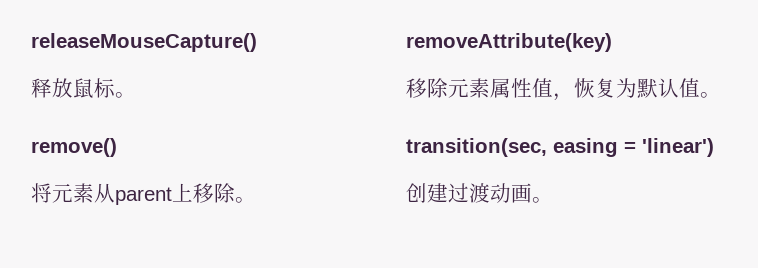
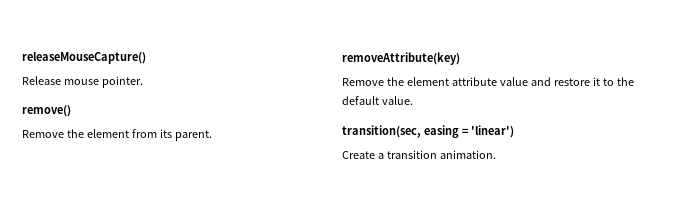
[31,78,136,98] [31,138,117,157] [31,183,256,205] [406,33,612,52] [406,78,721,101] 释放鼠标。 // remove() // 将元素从parent上移除。 // removeAttribute(key) // 移除元素属性值，恢复为默认值。 -> [22,76,143,88] [22,105,71,117] [22,129,212,141] [342,52,460,65] [342,77,634,86] [342,96,413,105] Release mouse pointer. // remove() // Remove the element from its parent. // removeAttribute(key) // Remove the element attribute value and restore it to the default value.
[406,183,553,203] 创建过渡动画。 -> [342,150,496,159] Create a transition animation.

